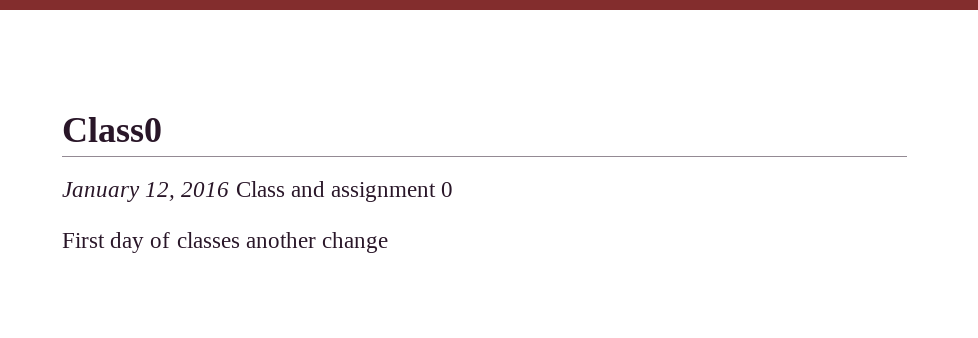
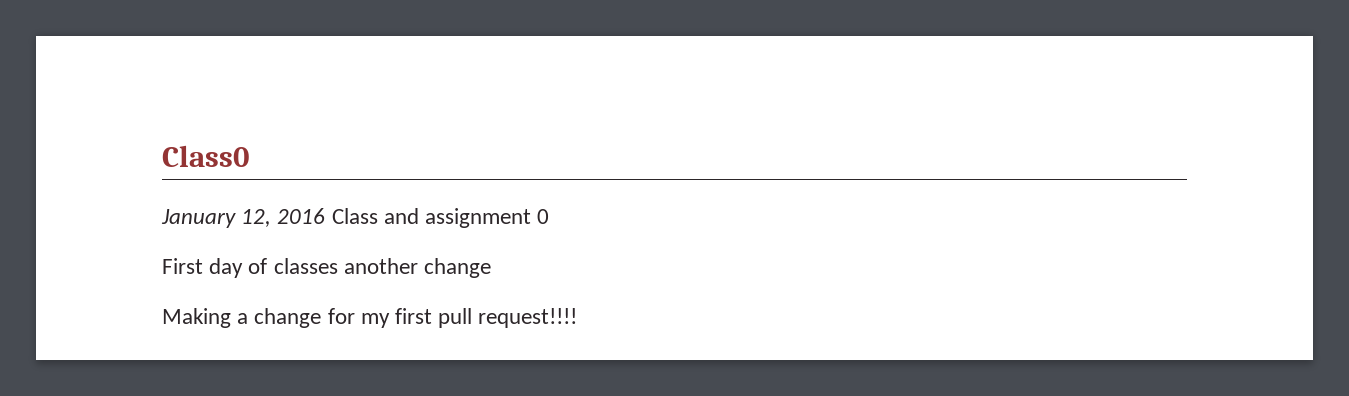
(389, 242) none -> [162,308,578,328] // Making a change for my first pull request!!!!

